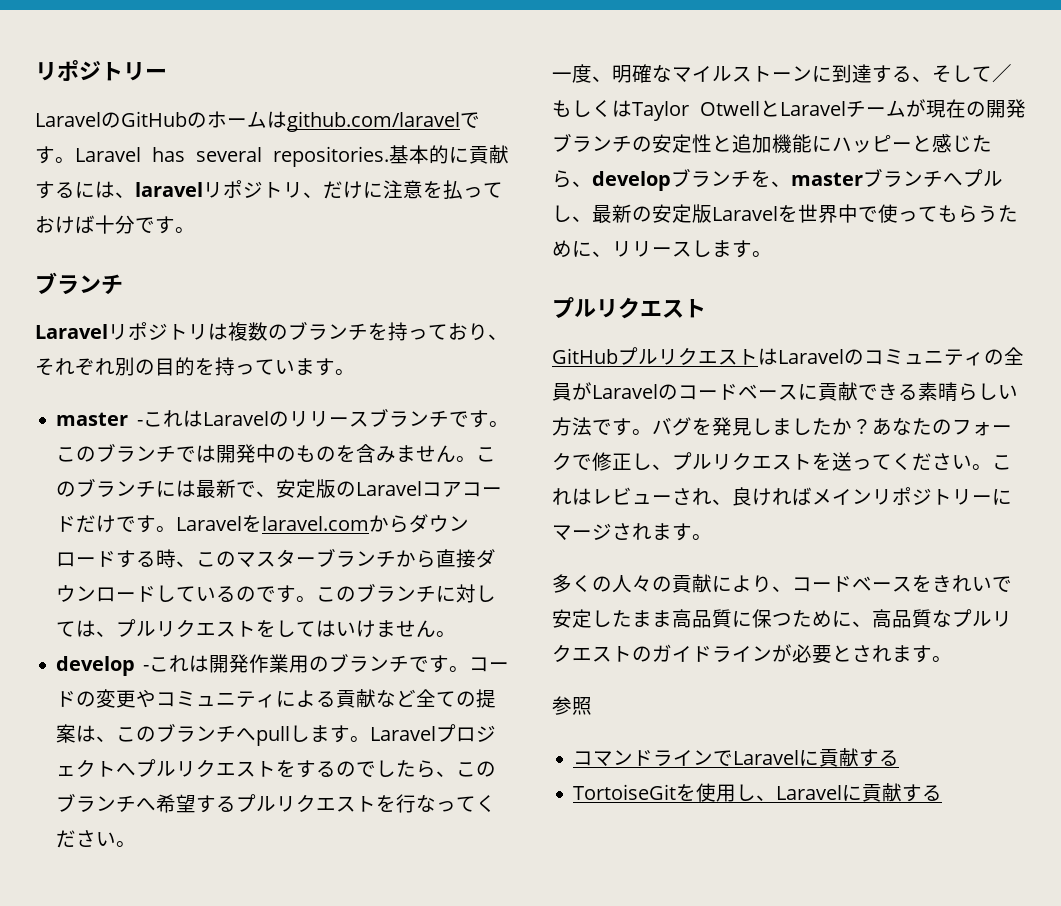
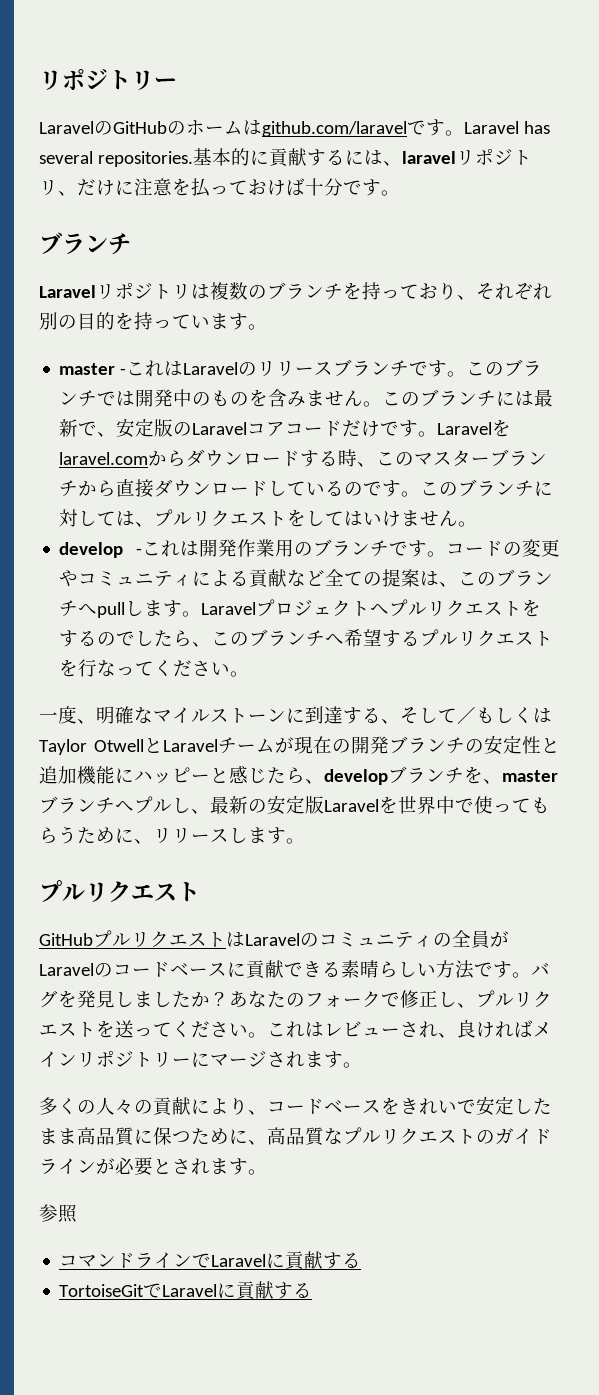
[676,783,777,802] を使用し、 -> [143,1283,163,1298] で

